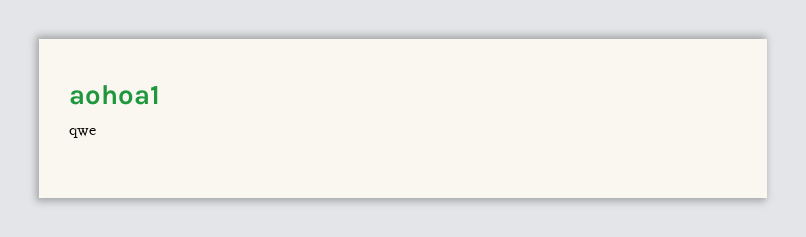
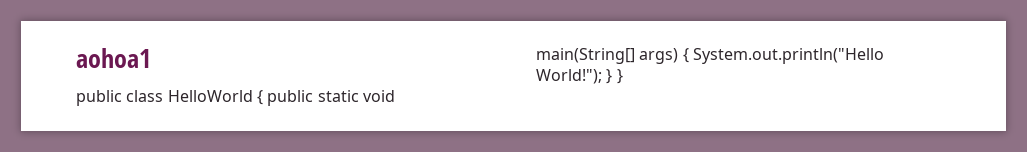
[69,128,96,138] qwe -> [76,90,395,106] [536,48,884,64] [536,69,623,84] public class HelloWorld { public static void main(String[] args) { System.out.println("Hello World!"); } }

